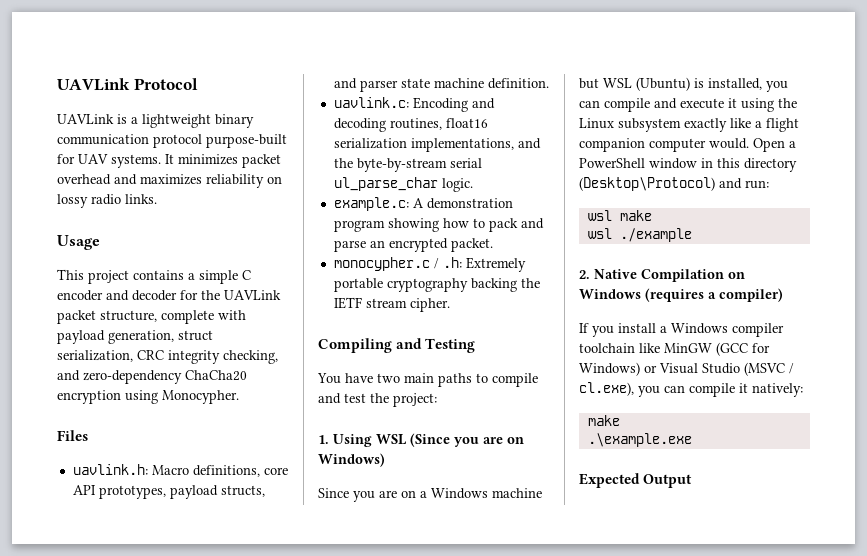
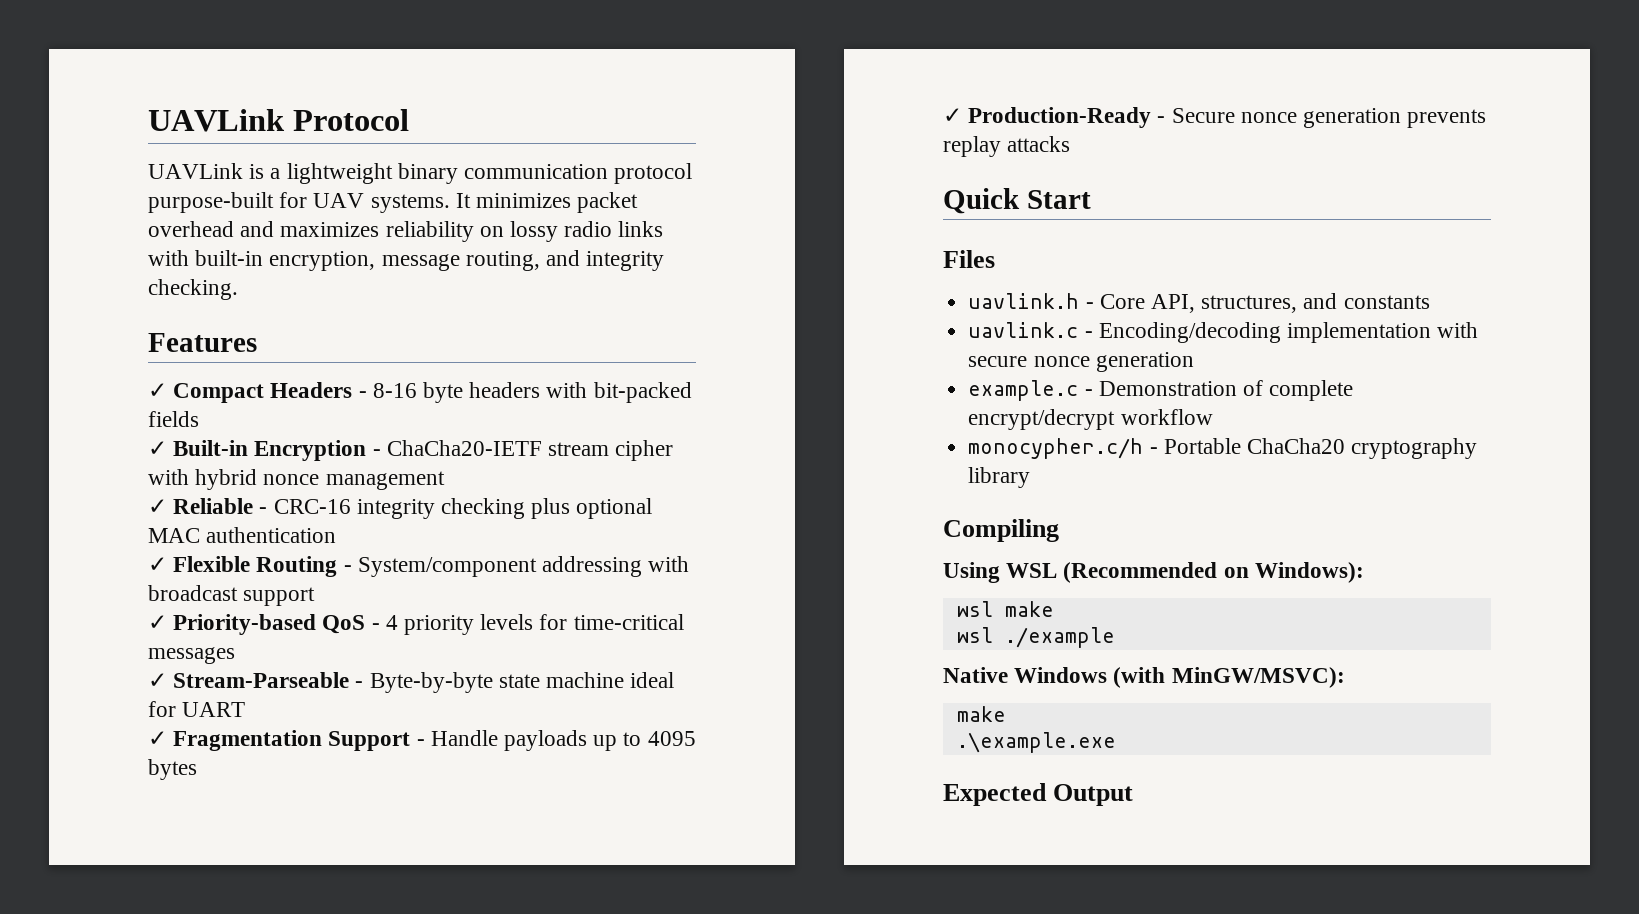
[125,194,157,204] [57,235,100,250] [57,269,251,284] [57,290,281,301] [57,310,246,324] [57,330,213,344] [57,350,278,364] [57,370,247,384] [57,390,239,404] [57,430,88,441] [72,464,288,477] [72,485,265,499] [333,78,549,92] [333,97,495,112] [333,118,488,132] [333,138,541,152] [333,158,482,172] [333,177,473,192] [333,197,513,211] [333,218,544,232] [333,238,493,252] [333,257,526,272] [333,278,540,292] [333,297,450,312] [318,338,476,353] [317,373,538,387] [318,393,437,407] [318,433,524,447] [318,453,385,467] [318,488,542,502] [579,77,788,92] [579,98,797,112] [579,118,799,132] [579,138,796,152] [579,158,797,172] [579,177,769,191] [587,210,652,221] [587,228,692,242] [579,269,745,282] [579,288,783,302] [579,323,784,337] [579,342,770,356] [579,362,794,376] [579,382,803,397] links. // Usage // This project contains a simple C encoder and decoder for the UAVLink packet structure, complete with payload generation, struct serialization, CRC integrity checking, and zero-dependency ChaCha20 encryption using Monocypher. // Files // uavlink.h: Macro definitions, core API prototypes, payload structs, and parser state machine definition. // uavlink.c: Encoding and decoding routines, float16 serialization implementations, and the byte-by-stream serial ul_parse_char logic. // example.c: A demonstration program showing how to pack and parse an encrypted packet. // monocypher.c / .h: Extremely portable cryptography backing the IETF stream cipher. // Compiling and Testing // You have two main paths to compile and test the project: // 1. Using WSL (Since you are on Windows) // Since you are on a Windows machine but WSL (Ubuntu) is installed, you can compile and execute it using the Linux subsystem exactly like a flight companion computer would. Open a PowerShell window in this directory (Desktop\Protocol) and run: // wsl make // wsl ./example // 2. Native Compilation on Windows (requires a compiler) // If you install a Windows compiler toolchain like MinGW (GCC for Windows) or Visual Studio (MSVC / cl.exe), you can compile it natively: -> [618,221,664,237] [148,250,665,271] [148,279,238,300] [148,333,257,352] [148,382,692,403] [148,411,199,427] [148,440,674,461] [148,469,445,490] [148,498,653,519] [148,527,337,543] [148,556,690,577] [148,585,316,606] [148,614,684,635] [148,647,235,664] [148,672,675,693] [148,701,246,717] [148,730,696,751] [148,759,197,780] [943,107,1487,128] [943,136,1071,157] [943,188,1091,214] [943,250,995,268] [968,293,1430,313] [968,322,1479,343] [968,352,1194,372] [968,380,1354,401] [968,409,1213,430] [968,438,1478,459] [968,467,1031,488] [943,519,1059,542] [943,562,1364,583] [956,601,1054,617] [956,627,1115,648] [943,667,1345,688] links with built-in encryption, message routing, and integrity checking. // Features // ✓ Compact Headers - 8-16 byte headers with bit-packed fields // ✓ Built-in Encryption - ChaCha20-IETF stream cipher with hybrid nonce management // ✓ Reliable - CRC-16 integrity checking plus optional MAC authentication // ✓ Flexible Routing - System/component addressing with broadcast support // ✓ Priority-based QoS - 4 priority levels for time-critical messages // ✓ Stream-Parseable - Byte-by-byte state machine ideal for UART // ✓ Fragmentation Support - Handle payloads up to 4095 bytes // ✓ Production-Ready - Secure nonce generation prevents replay attacks // Quick Start // Files // uavlink.h - Core API, structures, and constants // uavlink.c - Encoding/decoding implementation with secure nonce generation // example.c - Demonstration of complete encrypt/decrypt workflow // monocypher.c/h - Portable ChaCha20 cryptography library // Compiling // Using WSL (Recommended on Windows): // wsl make // wsl ./example // Native Windows (with MinGW/MSVC):

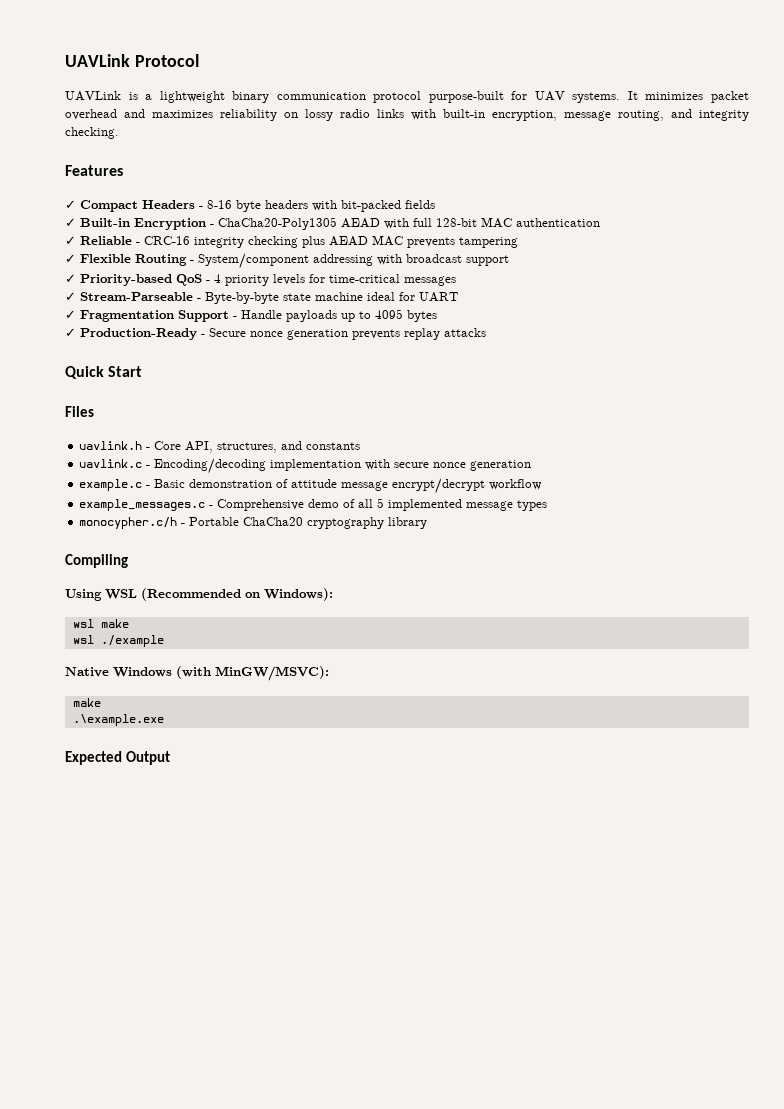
[386,440,674,461] [148,469,445,490] ChaCha20-IETF stream cipher with hybrid nonce management -> [218,217,600,230] ChaCha20-Poly1305 AEAD with full 128-bit MAC authentication
[576,498,653,519] [148,527,337,543] optional MAC authentication -> [329,235,518,248] AEAD MAC prevents tampering
[1098,380,1354,401] [968,409,1213,430] Demonstration of complete encrypt/decrypt workflow -> [154,478,543,494] [79,498,548,511] Basic demonstration of attitude message encrypt/decrypt workflow // example_messages.c - Comprehensive demo of all 5 implemented message types

